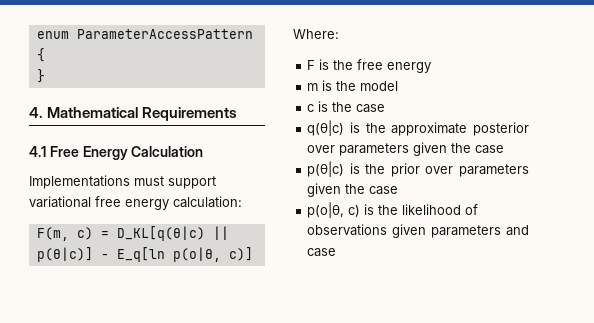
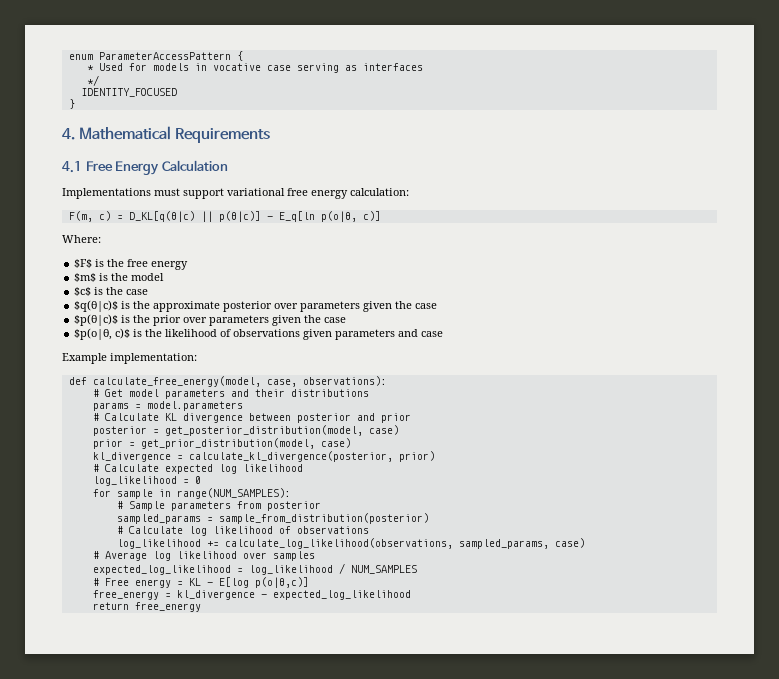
(45, 55) none -> [86,63,423,73] [86,75,99,86] [80,88,177,97] // * Used for models in vocative case serving as interfaces // */ // IDENTITY_FOCUSED
[307,60,316,70] F -> [74,259,93,268] $F$
[307,83,319,91] m -> [74,273,97,282] $m$
[307,104,315,112] c -> [74,287,92,296] $c$
[307,120,345,136] q(θ|c) -> [74,300,119,312] $q(θ|c)$
[307,161,345,177] p(θ|c) -> [74,314,119,326] $p(θ|c)$
[307,202,361,218] p(o|θ, c) -> [74,328,131,340] $p(o|θ, c)$
(337, 252) none -> [62,353,197,364] [68,376,387,387] [92,389,369,399] [92,401,243,411] [92,413,411,423] [92,425,399,436] [92,438,351,449] [92,451,435,462] [92,464,303,474] [92,476,201,486] [92,488,291,499] [116,501,321,511] [116,513,429,524] [116,526,369,536] [116,538,585,549] [92,551,315,561] [92,563,417,575] [92,577,309,588] [92,590,411,600] [92,602,201,612] // Example implementation: // def calculate_free_energy(model, case, observations): // # Get model parameters and their distributions // params = model.parameters // # Calculate KL divergence between posterior and prior // posterior = get_posterior_distribution(model, case) // prior = get_prior_distribution(model, case) // kl_divergence = calculate_kl_divergence(posterior, prior) // # Calculate expected log likelihood // log_likelihood = 0 // for sample in range(NUM_SAMPLES): // # Sample parameters from posterior // sampled_params = sample_from_distribution(posterior) // # Calculate log likelihood of observations // log_likelihood += calculate_log_likelihood(observations, sampled_params, case) // # Average log likelihood over samples // expected_log_likelihood = log_likelihood / NUM_SAMPLES // # Free energy = KL - E[log p(o|θ,c)] // free_energy = kl_divergence - expected_log_likelihood // return free_energy

